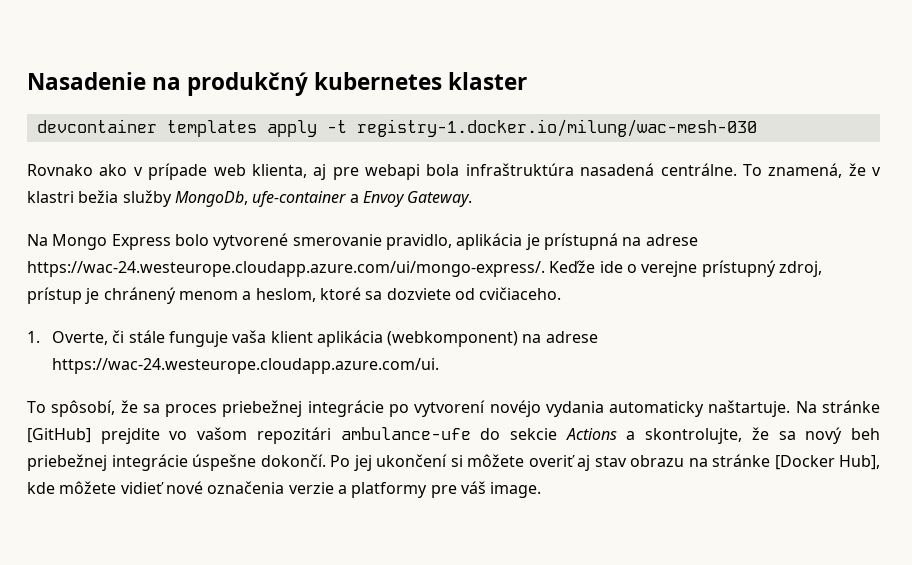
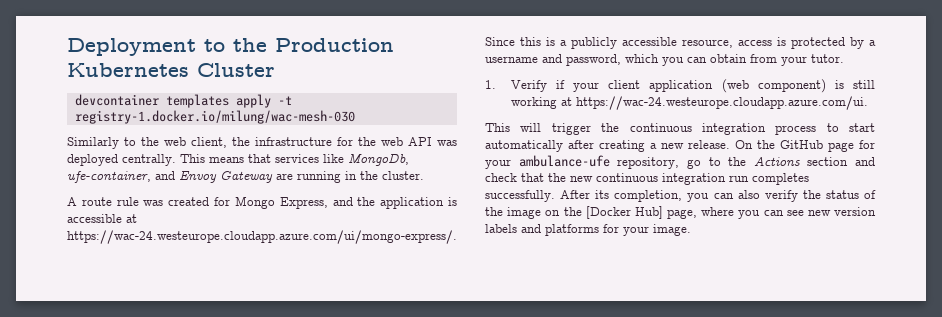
[27,72,528,96] Nasadenie na produkčný kubernetes klaster -> [67,38,394,56] [67,63,275,77] Deployment to the Production Kubernetes Cluster
[27,163,881,180] [27,190,473,207] [27,233,698,250] [27,260,822,277] [27,287,562,304] [27,330,598,347] [51,358,439,374] [27,400,881,417] [27,427,880,444] [27,454,880,471] [27,481,486,498] Rovnako ako v prípade web klienta, aj pre webapi bola infraštruktúra nasadená centrálne. To znamená, že v klastri bežia služby MongoDb, ufe-container a Envoy Gateway. // Na Mongo Express bolo vytvorené smerovanie pravidlo, aplikácia je prístupná na adrese https://wac-24.westeurope.cloudapp.azure.com/ui/mongo-express/. Keďže ide o verejne prístupný zdroj, prístup je chránený menom a heslom, ktoré sa dozviete od cvičiaceho. // 1. Overte, či stále funguje vaša klient aplikácia (webkomponent) na adrese https://wac-24.westeurope.cloudapp.azure.com/ui. // To spôsobí, že sa proces priebežnej integrácie po vytvorení novéjo vydania automaticky naštartuje. Na stránke [GitHub] prejdite vo vašom repozitári ambulance-ufe do sekcie Actions a skontrolujte, že sa nový beh priebežnej integrácie úspešne dokončí. Po jej ukončení si môžete overiť aj stav obrazu na stránke [Docker Hub], kde môžete vidieť nové označenia verzie a platformy pre váš -> [67,137,457,149] [67,153,409,166] [67,171,424,183] [67,196,457,209] [67,214,137,223] [67,230,457,244] [485,37,876,49] [485,54,844,66] [485,79,875,93] [510,96,868,110] [485,123,875,135] [485,140,875,152] [485,155,875,169] [485,173,809,185] [485,190,876,202] [485,206,876,219] [485,224,649,236] Similarly to the web client, the infrastructure for the web API was deployed centrally. This means that services like MongoDb, ufe-container, and Envoy Gateway are running in the cluster. // A route rule was created for Mongo Express, and the application is accessible at https://wac-24.westeurope.cloudapp.azure.com/ui/mongo-express/. Since this is a publicly accessible resource, access is protected by a username and password, which you can obtain from your tutor. // 1. Verify if your client application (web component) is still working at https://wac-24.westeurope.cloudapp.azure.com/ui. // This will trigger the continuous integration process to start automatically after creating a new release. On the GitHub page for your ambulance-ufe repository, go to the Actions section and check that the new continuous integration run completes successfully. After its completion, you can also verify the status of the image on the [Docker Hub] page, where you can see new version labels and platforms for your

